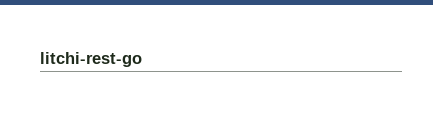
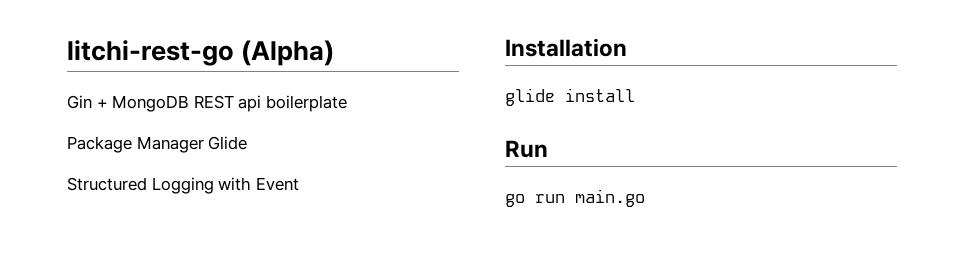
(142, 59) none -> [241,40,335,66] [67,95,347,112] [67,136,248,153] [67,177,299,194] [505,38,627,57] [505,88,635,106] [505,140,548,158] [505,189,645,207] (Alpha) // Gin + MongoDB REST api boilerplate // Package Manager Glide // Structured Logging with Event // Installation // glide install // Run // go run main.go

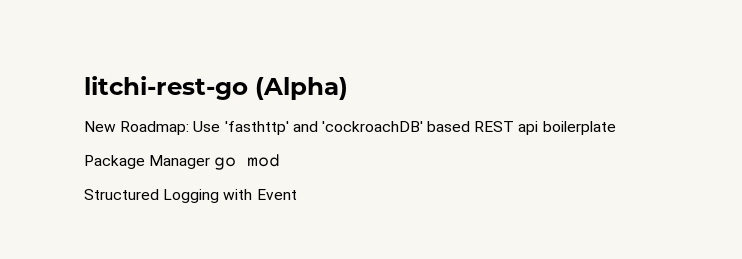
[67,95,190,112] Gin + MongoDB -> [84,121,471,135] New Roadmap: Use 'fasthttp' and 'cockroachDB' based
[208,136,248,150] Glide -> [214,154,281,170] go mod
[505,38,627,57] [505,88,635,106] [505,140,548,158] [505,189,645,207] // Installation // glide install // Run // go run main.go -> (297, 194) none

